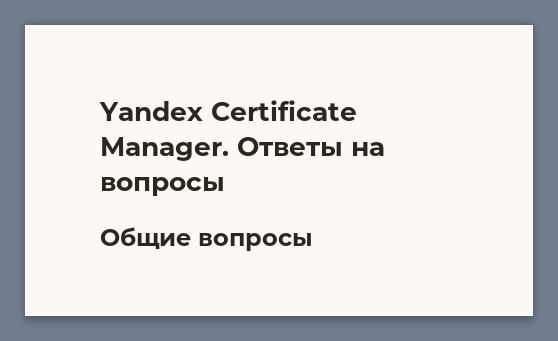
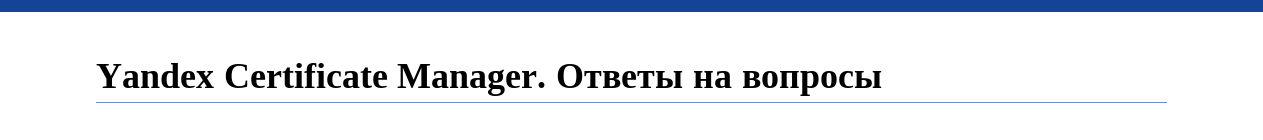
[100,227,313,251] // Общие вопросы -> (882, 83) none

